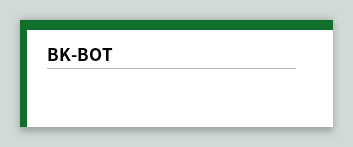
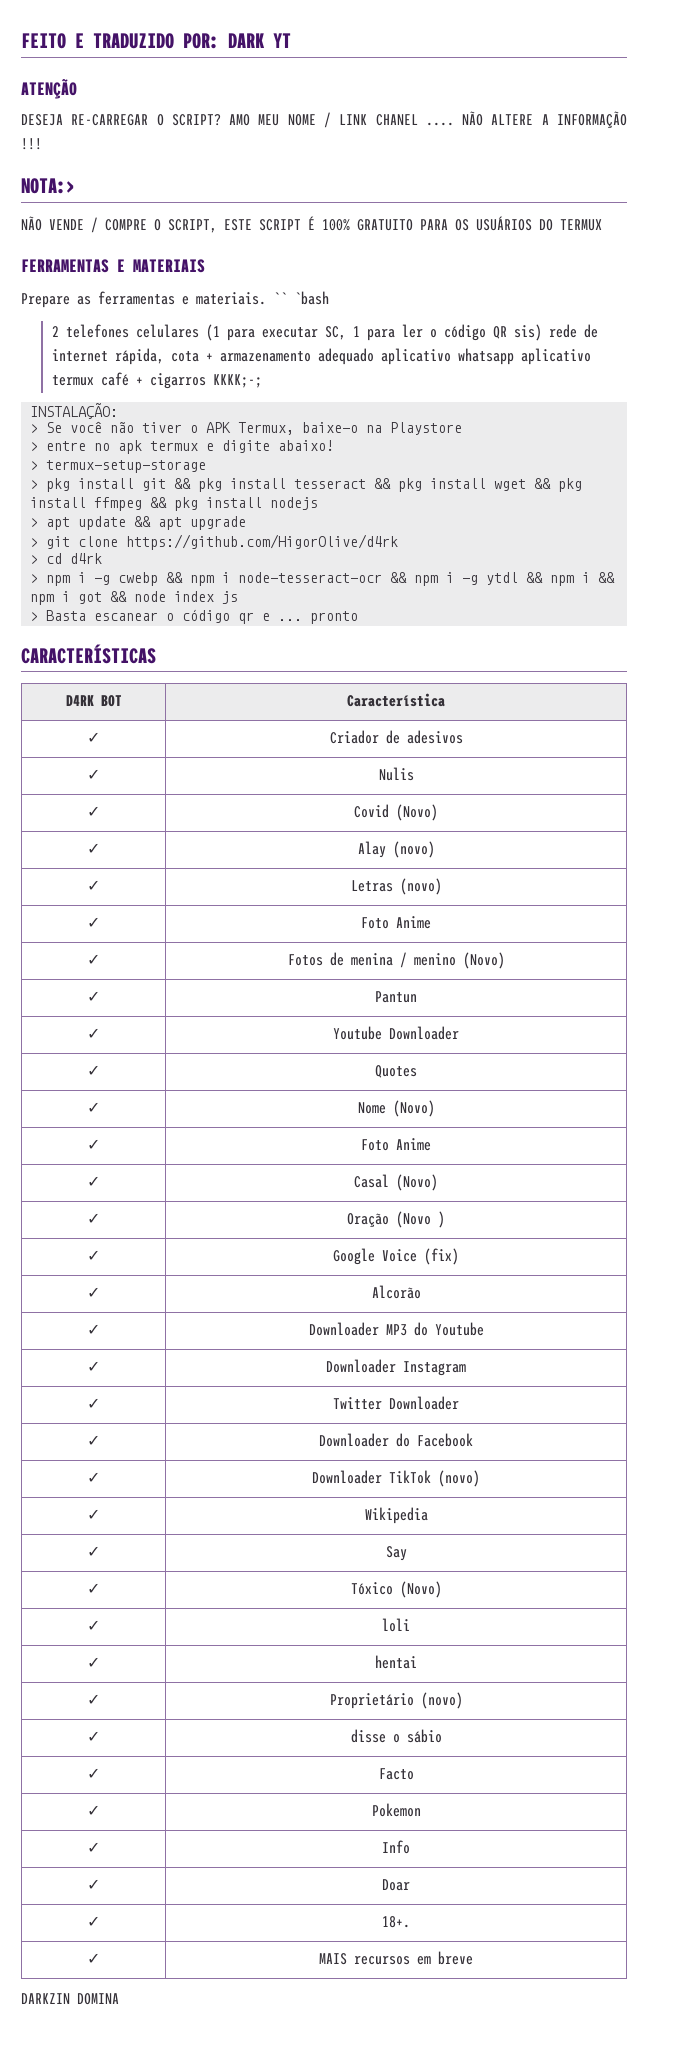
[47,48,113,61] BK-BOT -> [21,33,291,49] [21,78,77,99] [21,111,627,129] [21,138,42,150] [21,178,75,194] [21,216,602,233] [21,259,205,273] [21,291,329,308] [51,324,598,341] [51,348,591,365] [51,372,262,389] [30,403,119,419] [30,421,463,435] [30,440,335,454] [30,460,207,473] [30,478,583,492] [30,497,319,511] [30,516,247,530] [30,534,399,550] [30,553,103,564] [30,572,616,586] [30,591,239,605] [30,609,359,624] [21,644,156,664] [65,695,122,707] [347,693,445,707] [87,732,100,743] [329,730,463,744] [87,769,100,780] [378,767,414,781] [87,806,100,817] [354,804,438,821] [87,843,100,854] [357,841,435,858] [87,880,100,891] [350,878,442,895] [87,917,100,928] [361,916,431,929] [87,954,100,965] [287,952,505,969] [87,991,100,1002] [375,991,417,1003] [87,1028,100,1039] [333,1026,459,1040] [87,1065,100,1076] [375,1065,417,1078] [87,1102,100,1113] [357,1100,435,1117] [87,1139,100,1150] [361,1138,431,1151] [87,1176,100,1187] [354,1174,438,1191] [87,1213,100,1224] [347,1211,445,1228] [87,1250,100,1261] [333,1248,459,1265] [87,1287,100,1298] [371,1285,421,1299] [87,1324,100,1335] [308,1322,484,1336] [87,1361,100,1372] [326,1359,466,1376] [87,1398,100,1409] [333,1396,459,1410] [87,1435,100,1446] [319,1433,473,1447] [87,1472,100,1483] [312,1470,480,1487] [87,1509,100,1520] [364,1507,428,1524] [87,1546,100,1557] [385,1546,407,1561] [87,1583,100,1594] [350,1581,442,1598] [87,1620,100,1631] [382,1618,410,1632] [87,1657,100,1668] [375,1655,417,1669] [87,1694,100,1705] [329,1692,463,1709] [87,1731,100,1742] [350,1729,442,1743] [87,1768,100,1779] [378,1768,414,1780] [87,1805,100,1816] [371,1803,421,1817] [87,1842,100,1853] [382,1840,410,1854] [87,1879,100,1890] [382,1879,410,1891] [87,1916,100,1927] [382,1916,410,1928] [87,1953,100,1964] [319,1951,473,1965] [21,1993,119,2005] FEITO E TRADUZIDO POR: DARK YT // ATENÇÃO // DESEJA RE-CARREGAR O SCRIPT? AMO MEU NOME / LINK CHANEL .... NÃO ALTERE A INFORMAÇÃO !!! // NOTA:> // NÃO VENDE / COMPRE O SCRIPT, ESTE SCRIPT É 100% GRATUITO PARA OS USUÁRIOS DO TERMUX // FERRAMENTAS E MATERIAIS // Prepare as ferramentas e materiais. `` `bash // 2 telefones celulares (1 para executar SC, 1 para ler o código QR sis) rede de internet rápida, cota + armazenamento adequado aplicativo whatsapp aplicativo termux café + cigarros KKKK;-; // INSTALAÇÃO: // > Se você não tiver o APK Termux, baixe-o na Playstore // > entre no apk termux e digite abaixo! // > termux-setup-storage // > pkg install git && pkg install tesseract && pkg install wget && pkg install ffmpeg && pkg install nodejs // > apt update && apt upgrade // > git clone https://github.com/HigorOlive/d4rk // > cd d4rk // > npm i -g cwebp && npm i node-tesseract-ocr && npm i -g ytdl && npm i && npm i got && node index js // > Basta escanear o código qr e ... pronto // CARACTERÍSTICAS // D4RK BOT | Característica // ✓ | Criador de adesivos // ✓ | Nulis // ✓ | Covid (Novo) // ✓ | Alay (novo) // ✓ | Letras (novo) // ✓ | Foto Anime // ✓ | Fotos de menina / menino (Novo) // ✓ | Pantun // ✓ | Youtube Downloader // ✓ | Quotes // ✓ | Nome (Novo) // ✓ | Foto Anime // ✓ | Casal (Novo) // ✓ | Oração (Novo ) // ✓ | Google Voice (fix) // ✓ | Alcorão // ✓ | Downloader MP3 do Youtube // ✓ | Downloader Instagram // ✓ | Twitter Downloader // ✓ | Downloader do Facebook // ✓ | Downloader TikTok (novo) // ✓ | Wikipedia // ✓ | Say // ✓ | Tóxico (Novo) // ✓ | loli // ✓ | hentai // ✓ | Proprietário (novo) // ✓ | disse o sábio // ✓ | Facto // ✓ | Pokemon // ✓ | Info // ✓ | Doar // ✓ | 18+. // ✓ | MAIS recursos em breve // DARKZIN DOMINA

